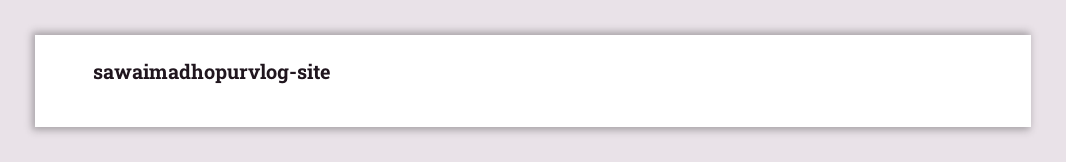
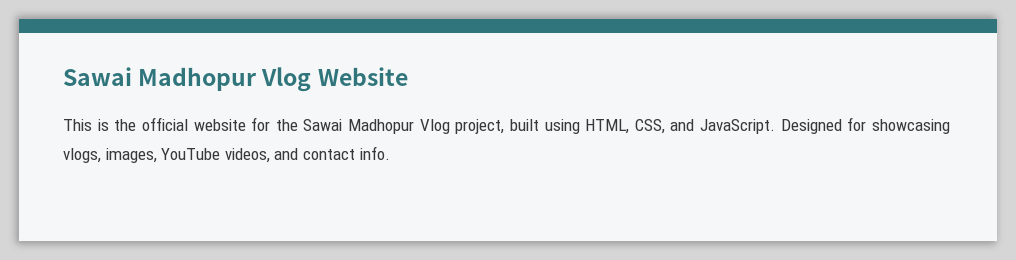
[93,63,331,84] sawaimadhopurvlog-site -> [63,67,408,92] [63,117,951,134] [63,146,390,163] Sawai Madhopur Vlog Website // This is the official website for the Sawai Madhopur Vlog project, built using HTML, CSS, and JavaScript. Designed for showcasing vlogs, images, YouTube videos, and contact info.

